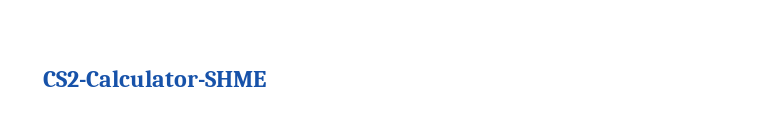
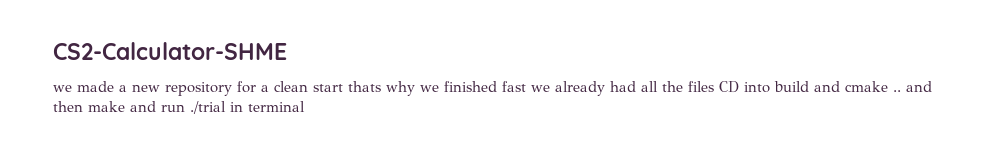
(266, 78) none -> [53,81,932,96] [53,101,305,114] // we made a new repository for a clean start thats why we finished fast we already had all the files CD into build and cmake .. and then make and run ./trial in terminal

